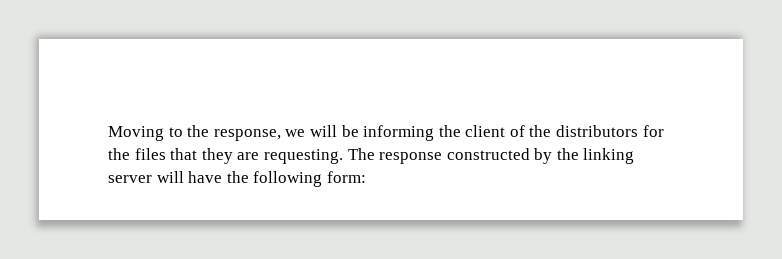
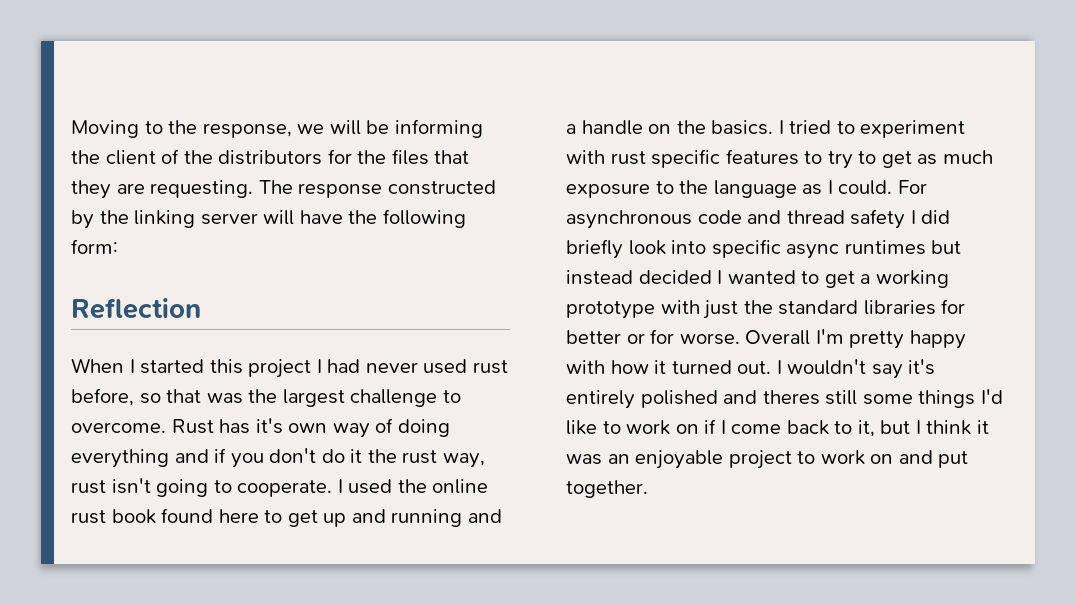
(366, 177) none -> [71,298,201,319] [71,358,508,378] [71,388,461,407] [71,418,450,438] [71,448,485,468] [71,478,489,497] [71,508,502,527] [566,120,966,138] [566,149,993,169] [566,180,927,198] [566,209,951,229] [566,239,962,259] [566,270,949,288] [566,299,966,319] [566,329,966,349] [566,359,936,379] [566,389,1003,409] [566,419,989,437] [566,450,969,469] [566,480,648,498] // Reflection // When I started this project I had never used rust before, so that was the largest challenge to overcome. Rust has it's own way of doing everything and if you don't do it the rust way, rust isn't going to cooperate. I used the online rust book found here to get up and running and a handle on the basics. I tried to experiment with rust specific features to try to get as much exposure to the language as I could. For asynchronous code and thread safety I did briefly look into specific async runtimes but instead decided I wanted to get a working prototype with just the standard libraries for better or for worse. Overall I'm pretty happy with how it turned out. I wouldn't say it's entirely polished and theres still some things I'd like to work on if I come back to it, but I think it was an enjoyable project to work on and put together.

